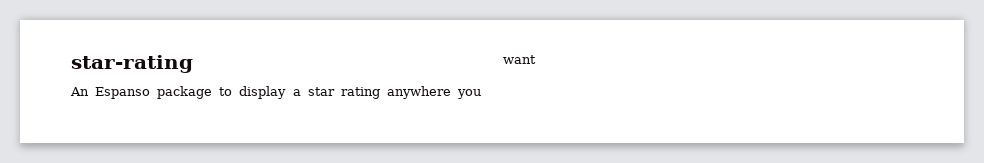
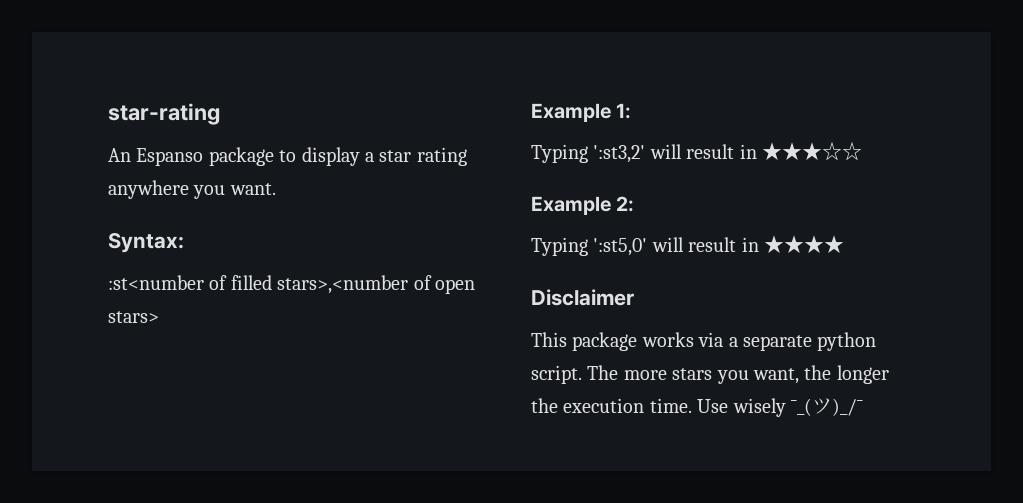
[503,55,536,64] want -> [229,183,276,195] [108,232,184,253] [108,275,475,294] [108,311,159,323] [531,103,632,122] [531,141,862,163] [531,196,635,215] [531,235,844,256] [531,289,634,306] [531,332,877,351] [531,365,889,384] [531,398,863,417] want. // Syntax: // :st<number of filled stars>,<number of open stars> // Example 1: // Typing ':st3,2' will result in ★★★☆☆ // Example 2: // Typing ':st5,0' will result in ★★★★ // Disclaimer // This package works via a separate python script. The more stars you want, the longer the execution time. Use wisely ¯_(ツ)_/¯

